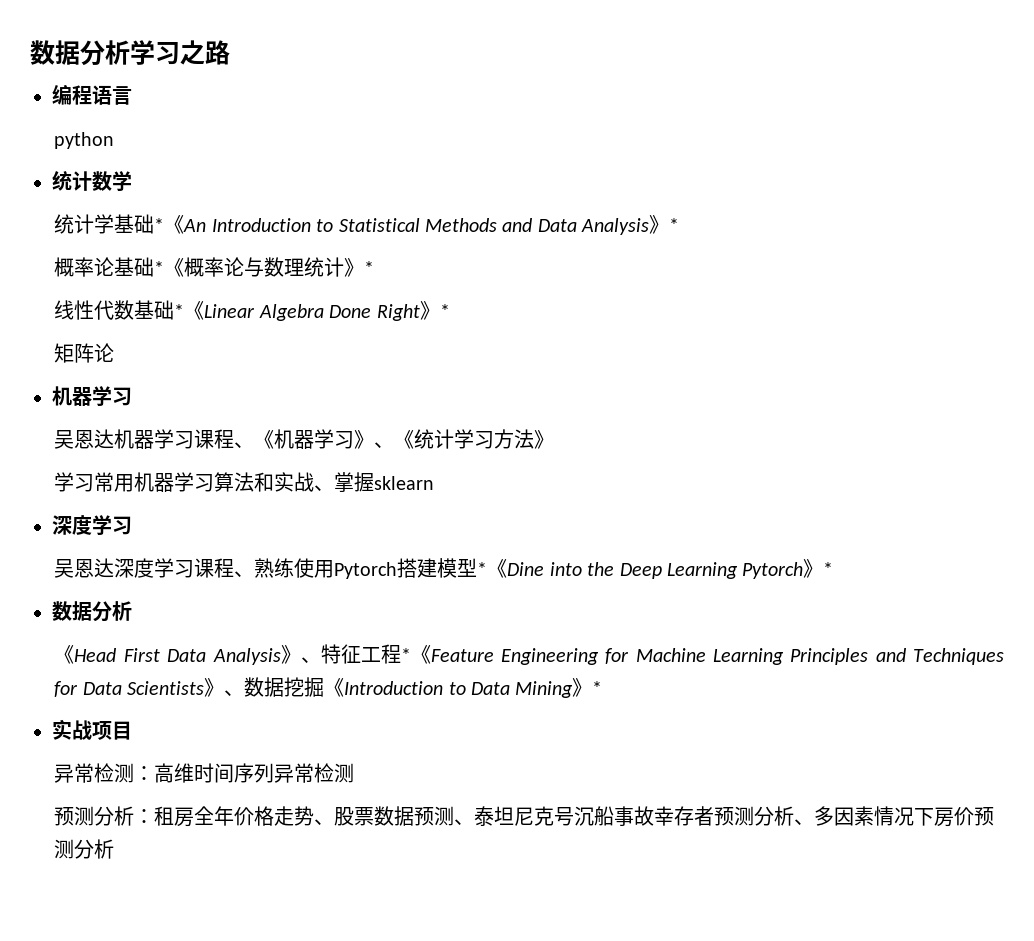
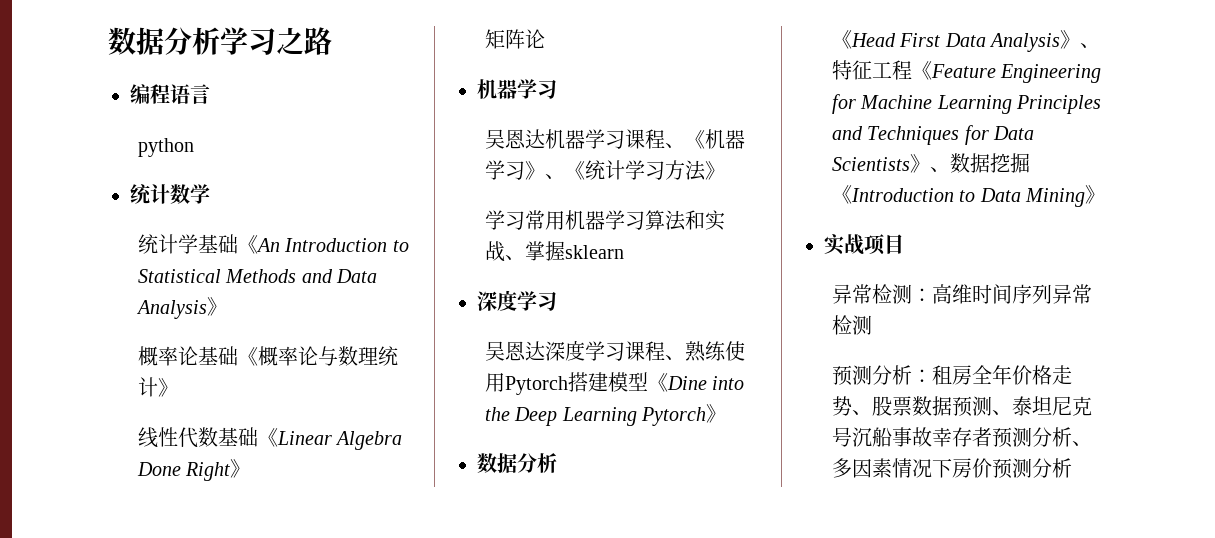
[154,218,165,232] * -> (238, 244) none
[669,218,680,232] * -> (227, 306) none
[154,261,165,275] * -> (238, 356) none
[364,261,375,275] * -> (178, 387) none
[174,304,185,318] * -> (258, 437) none
[439,304,450,318] * -> (251, 468) none
[477,562,488,576] * -> (648, 381) none
[823,562,834,576] * -> (726, 413) none
[400,648,411,662] * -> (912, 70) none
[592,681,603,695] * -> (1105, 194) none

